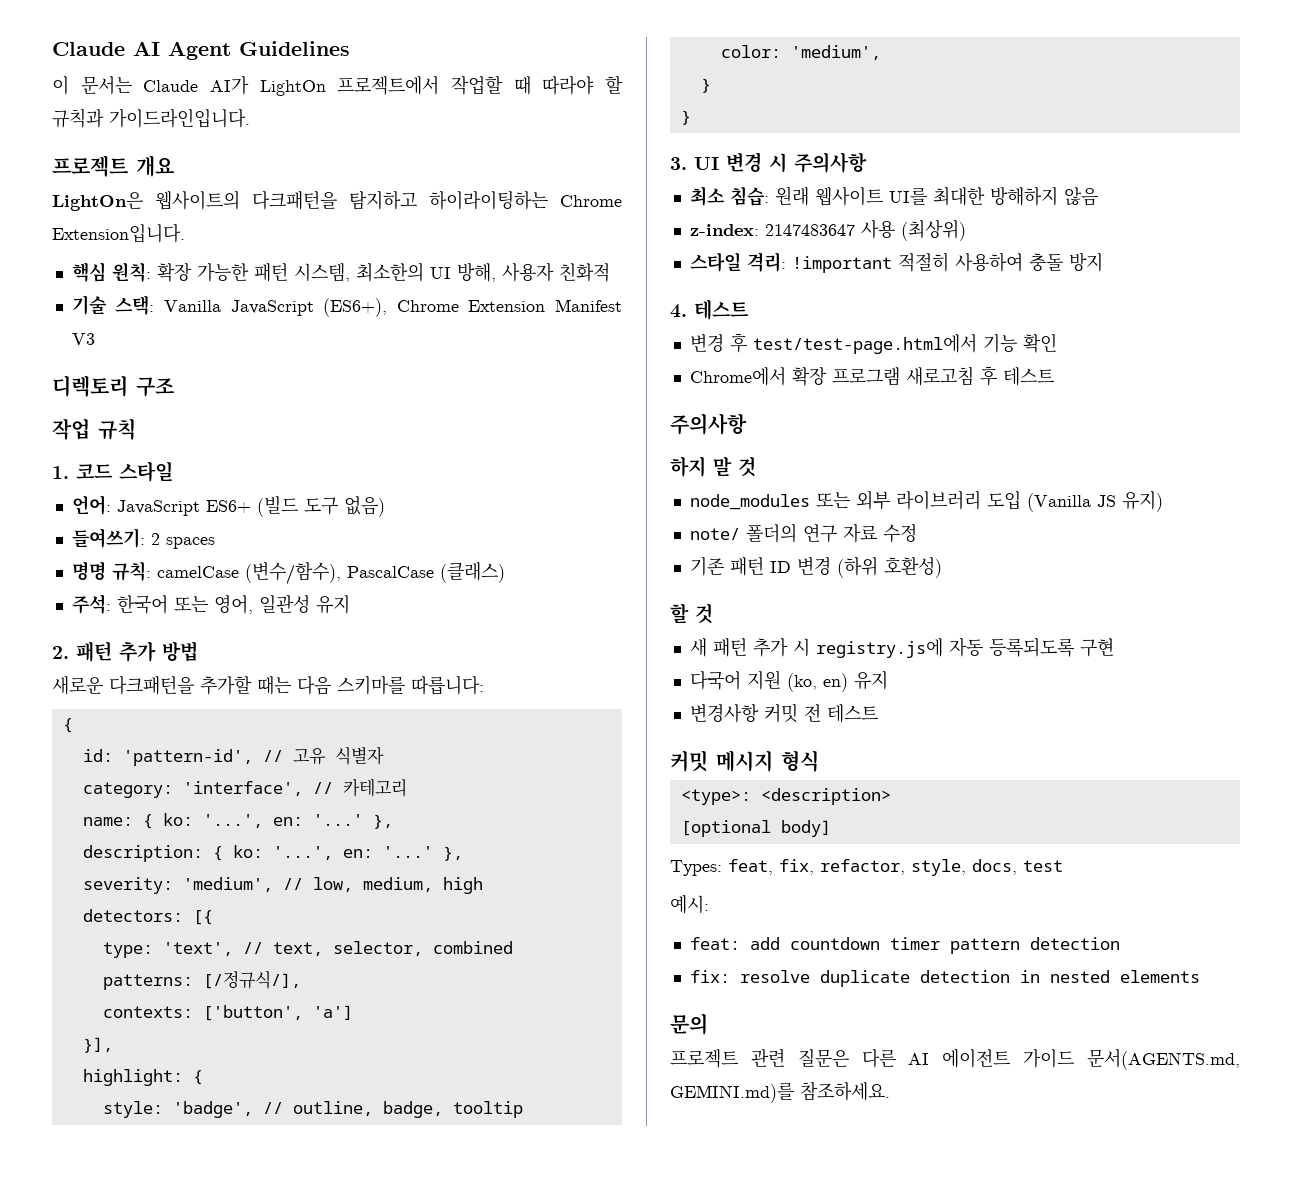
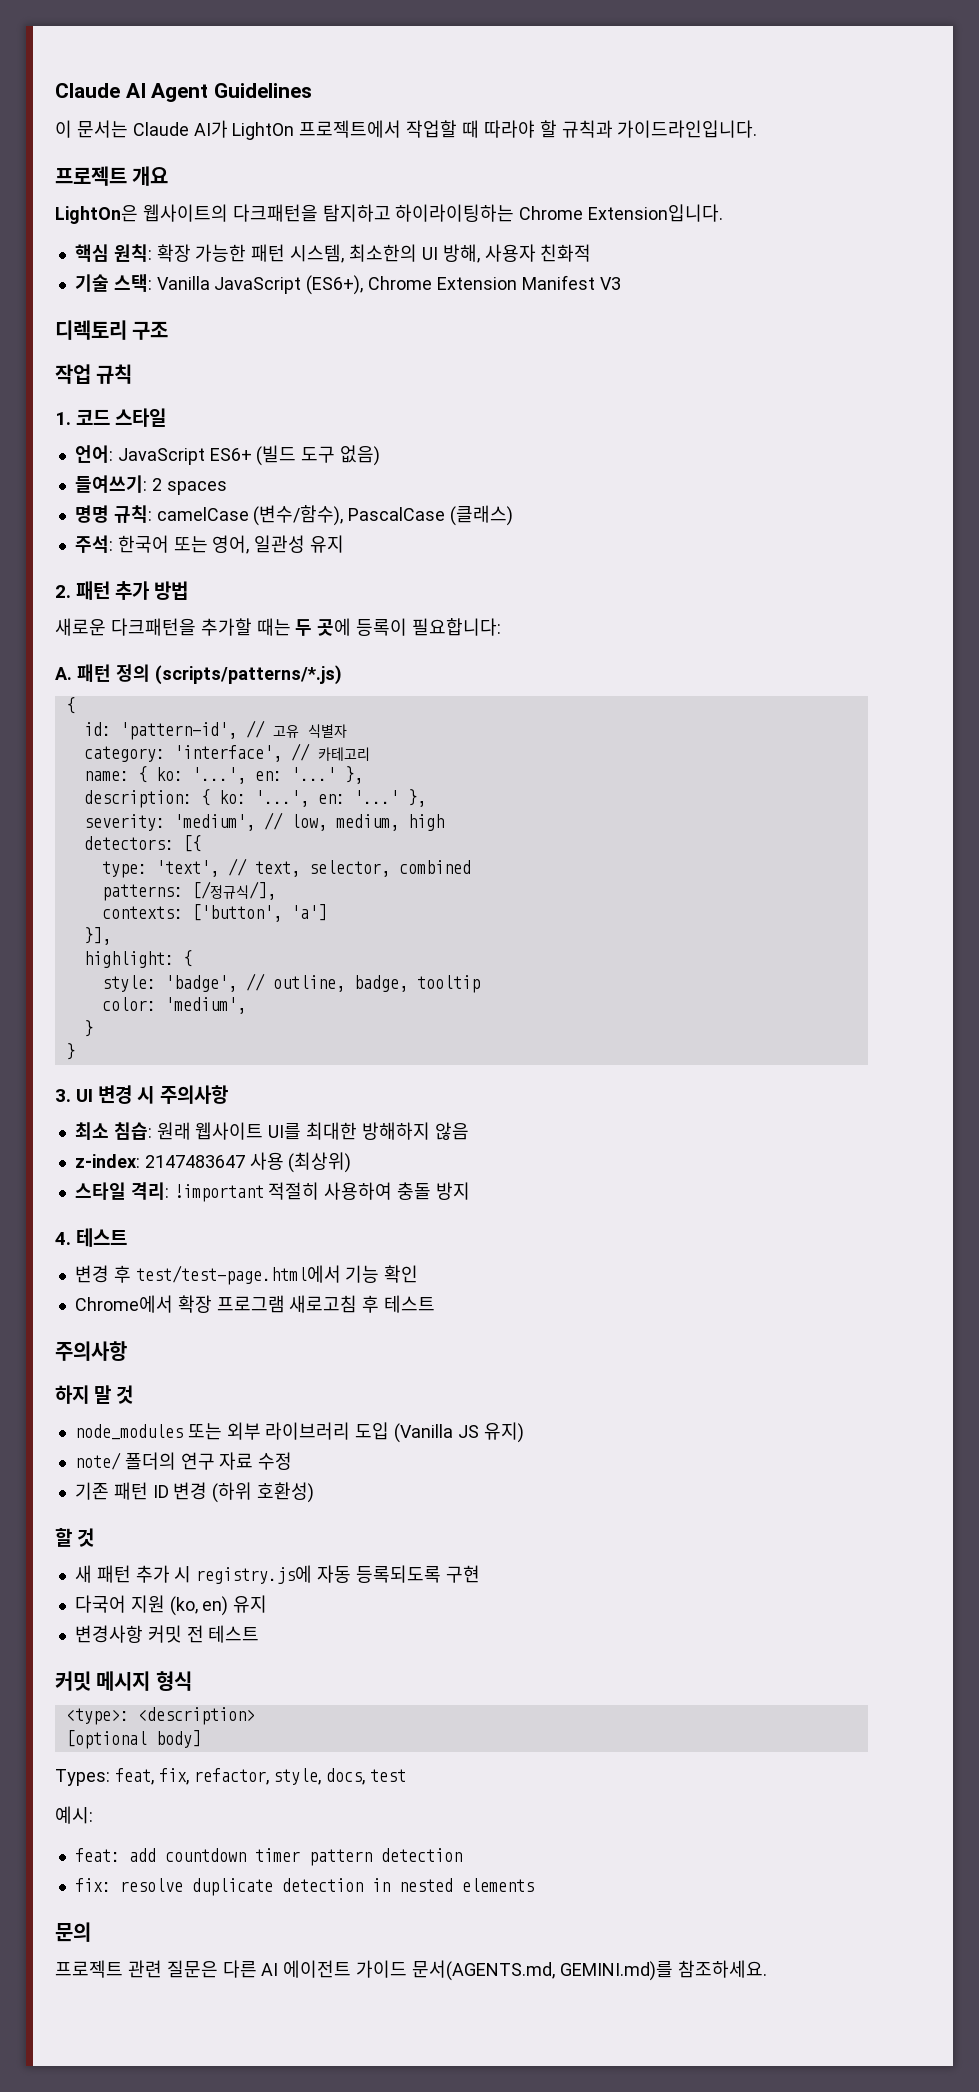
[297,675,484,695] 다음 스키마를 따릅니다: -> [295,618,502,636] [55,664,342,685] 두 곳에 등록이 필요합니다: // A. 패턴 정의 (scripts/patterns/*.js)

